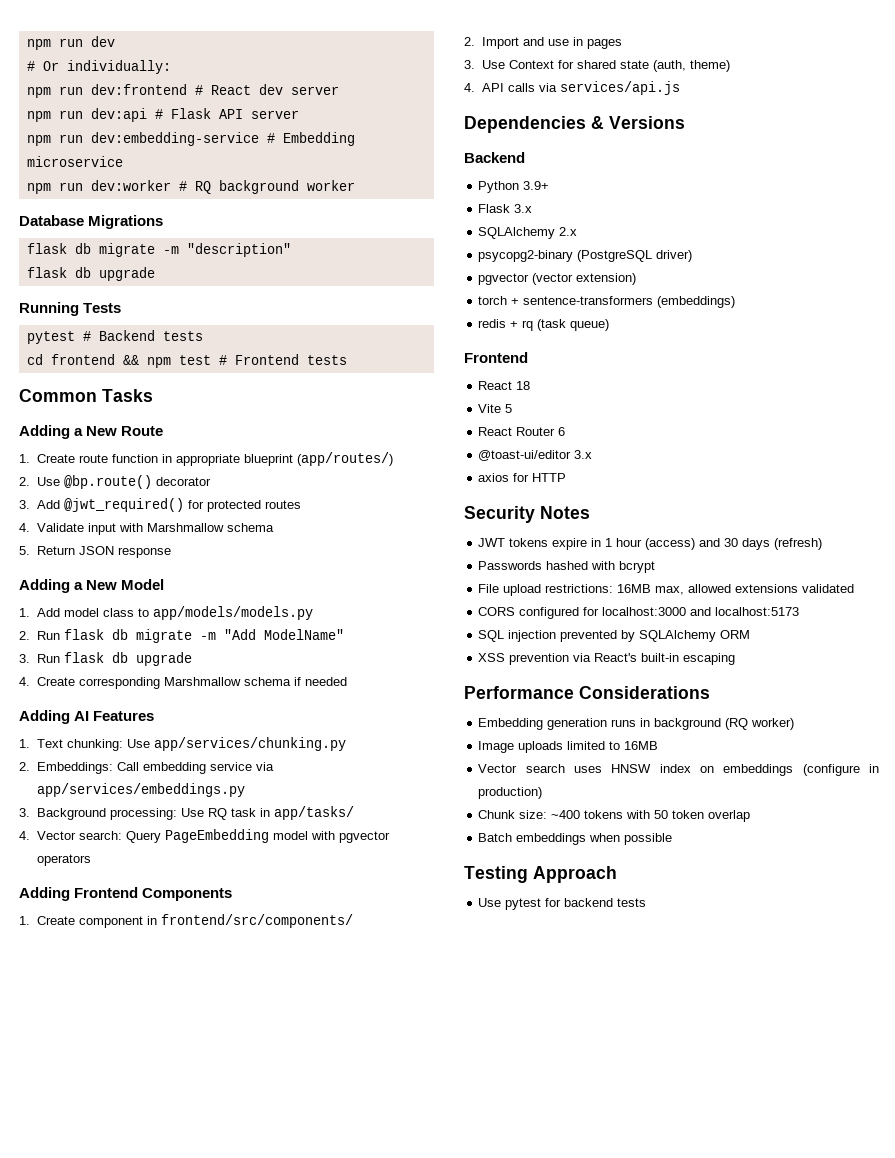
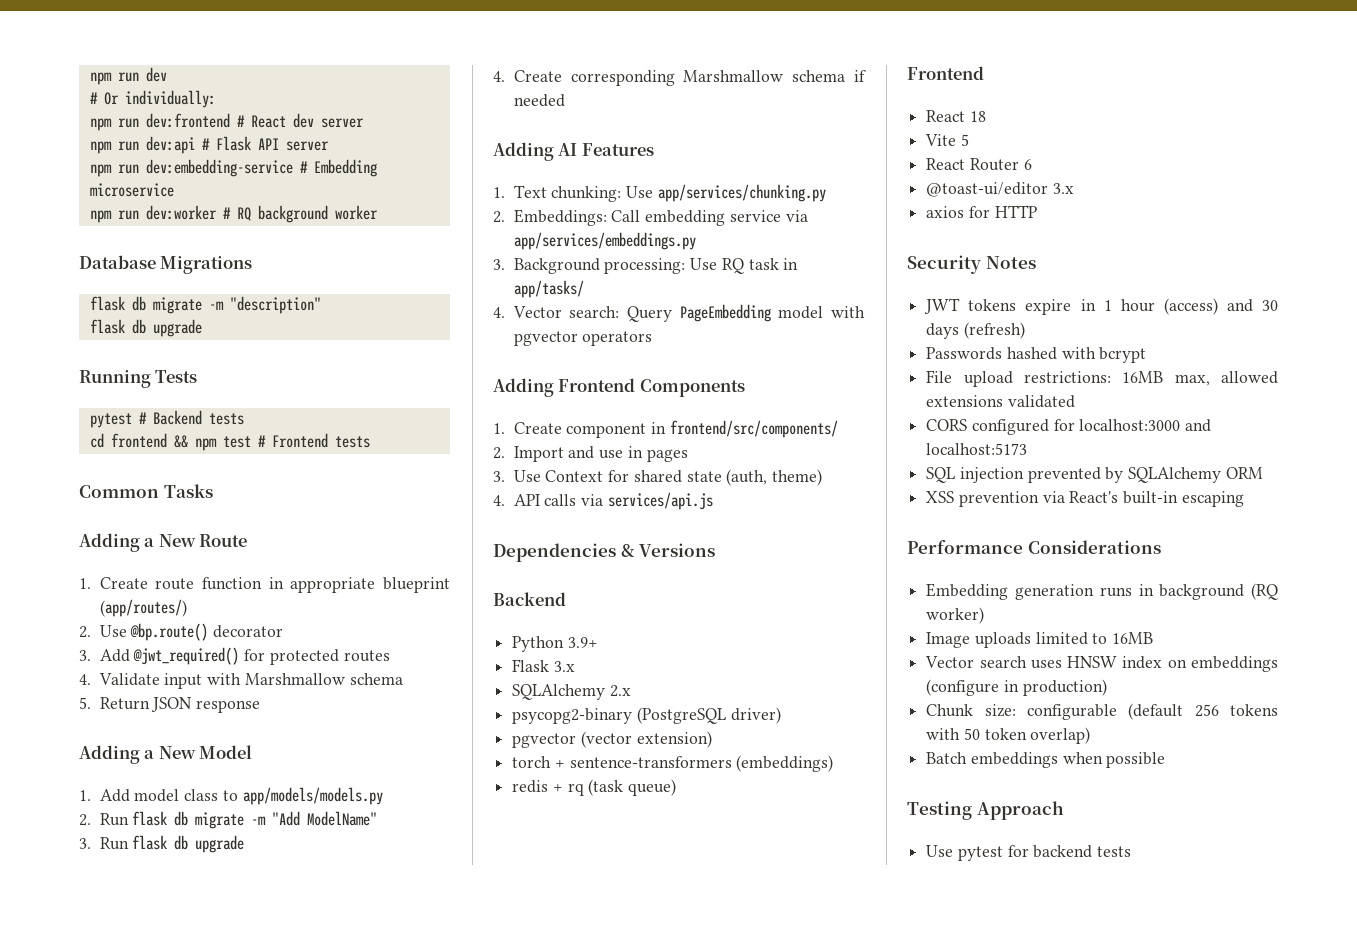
[551,810,581,819] ~400 -> [1026,703,1219,720] configurable (default 256
[708,810,751,822] overlap -> [1030,727,1091,744] overlap)

